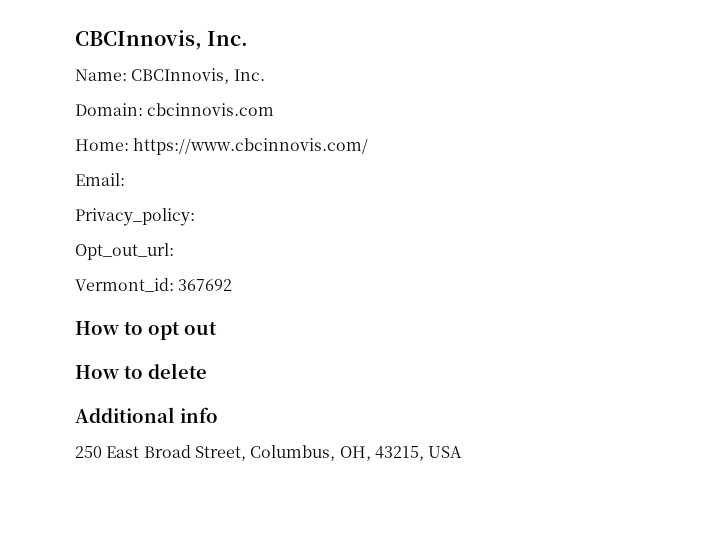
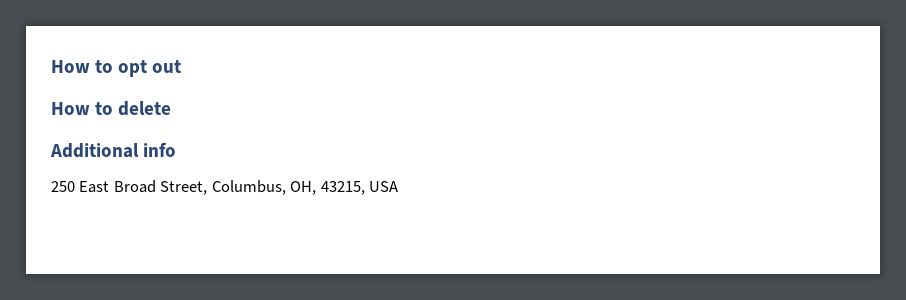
[75,30,249,50] [75,68,265,84] [75,103,275,116] [75,138,369,155] [75,173,125,186] [75,208,195,226] [75,243,174,260] [75,278,233,292] CBCInnovis, Inc. // Name: CBCInnovis, Inc. // Domain: cbcinnovis.com // Home: https://www.cbcinnovis.com/ // Email: // Privacy_policy: // Opt_out_url: // Vermont_id: 367692 // -> (51, 66) none

